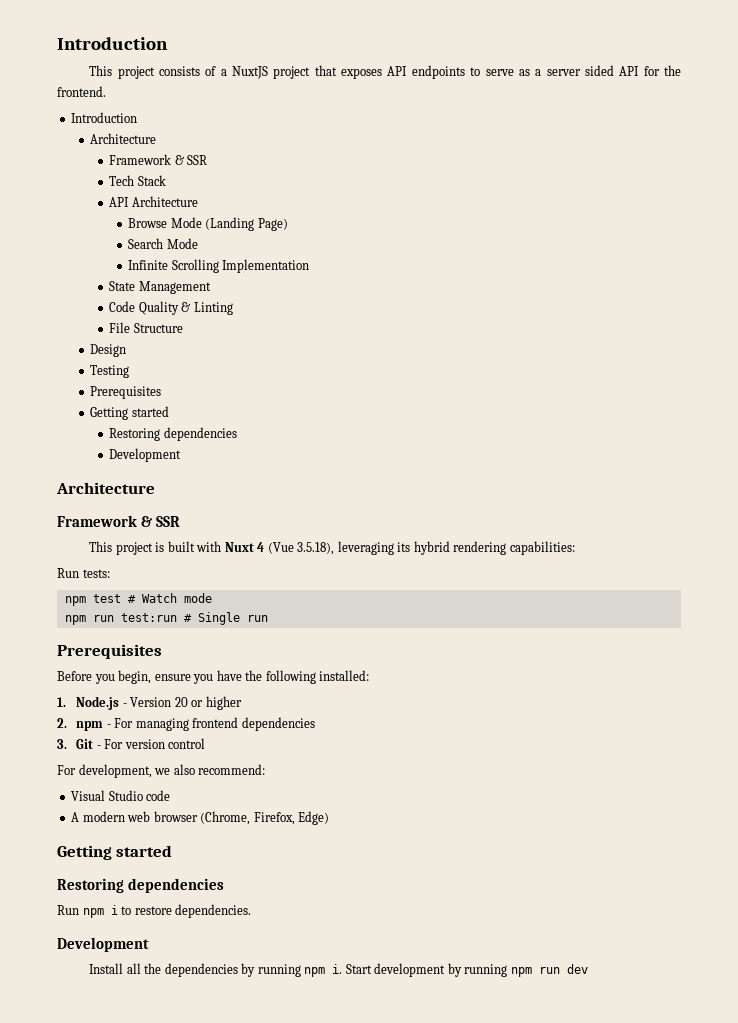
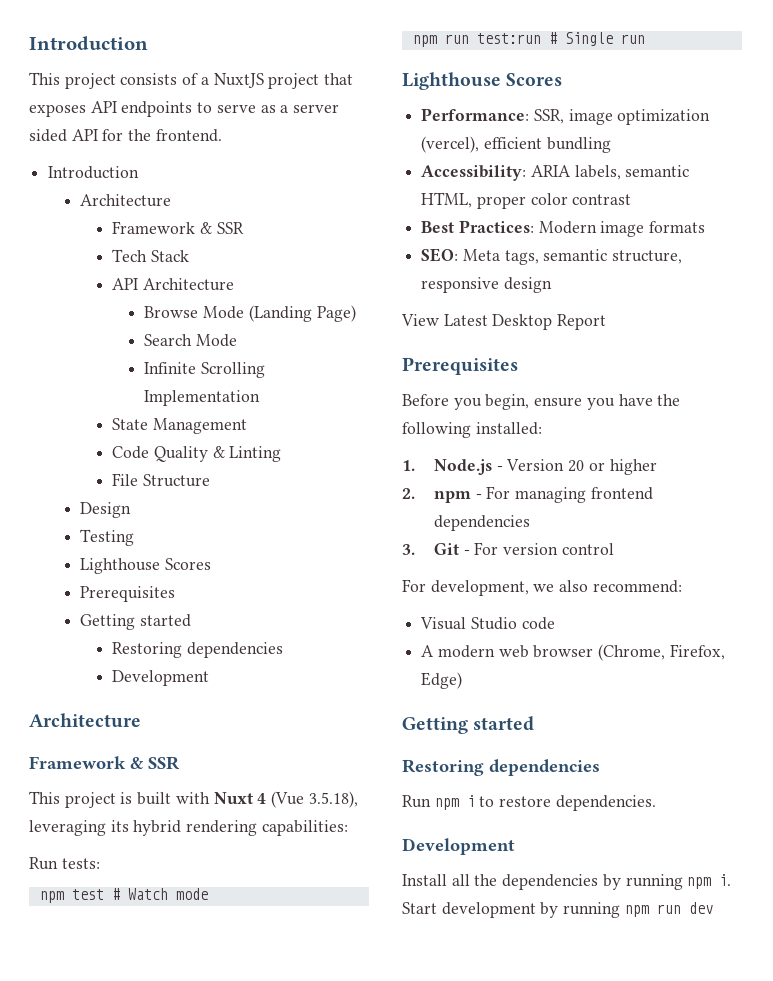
(130, 371) none -> [80,558,212,574] // Lighthouse Scores
(268, 618) none -> [402,72,563,90] [421,108,711,125] [421,136,611,153] [421,165,690,181] [421,192,632,209] [421,220,706,237] [421,248,683,265] [421,277,552,293] [401,314,607,330] // Lighthouse Scores // Performance: SSR, image optimization (vercel), efficient bundling // Accessibility: ARIA labels, semantic HTML, proper color contrast // Best Practices: Modern image formats // SEO: Meta tags, semantic structure, responsive design // View Latest Desktop Report

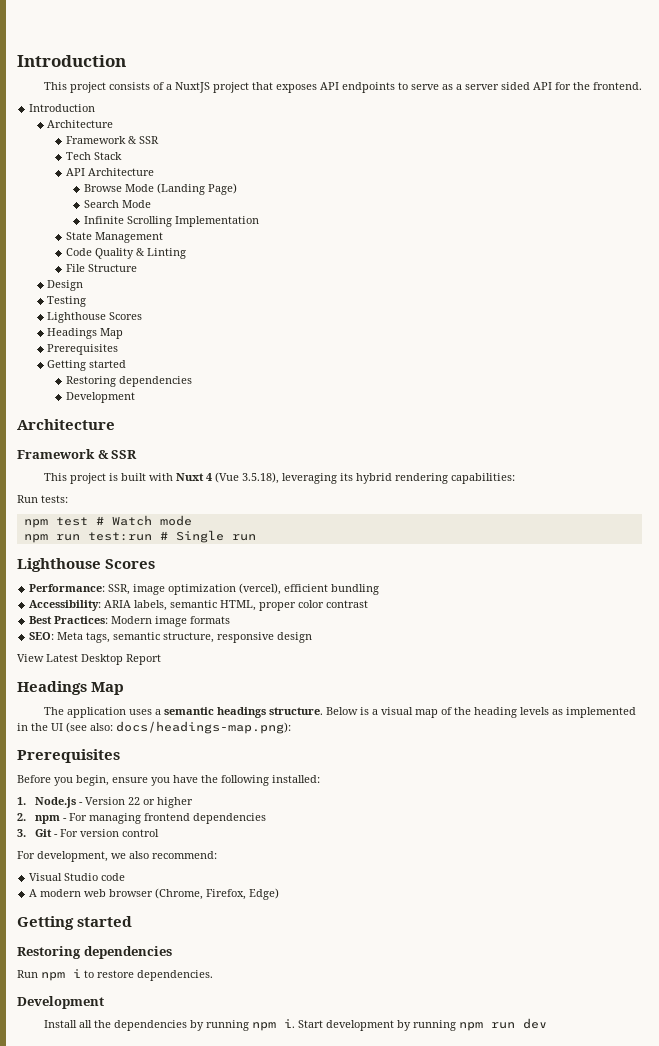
(212, 564) none -> [47,328,124,339] // Headings Map
(607, 322) none -> [17,681,125,695] [43,707,636,718] [17,721,291,734] // Headings Map // The application uses a semantic headings structure. Below is a visual map of the heading levels as implemented in the UI (see also: docs/headings-map.png):
[568,460,585,472] 20 -> [128,797,141,805] 22

